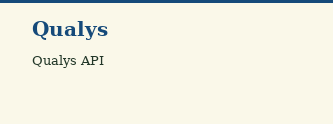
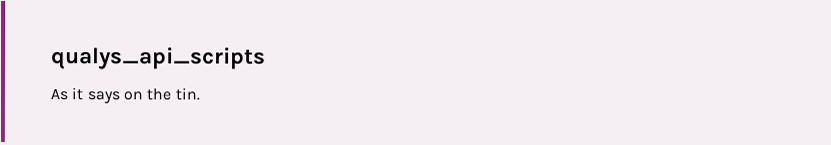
[32,21,108,40] [32,55,104,68] Qualys // Qualys API -> [51,47,266,70] [50,87,200,104] qualys_api_scripts // As it says on the tin.

